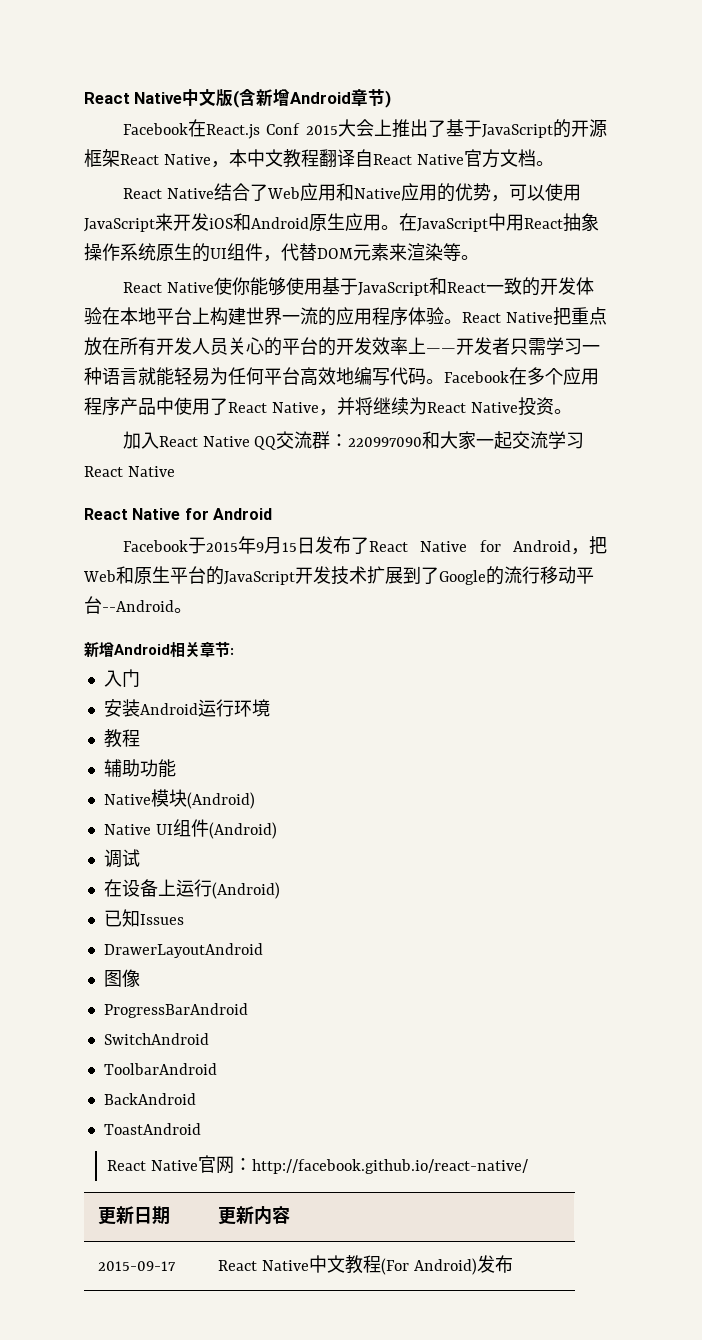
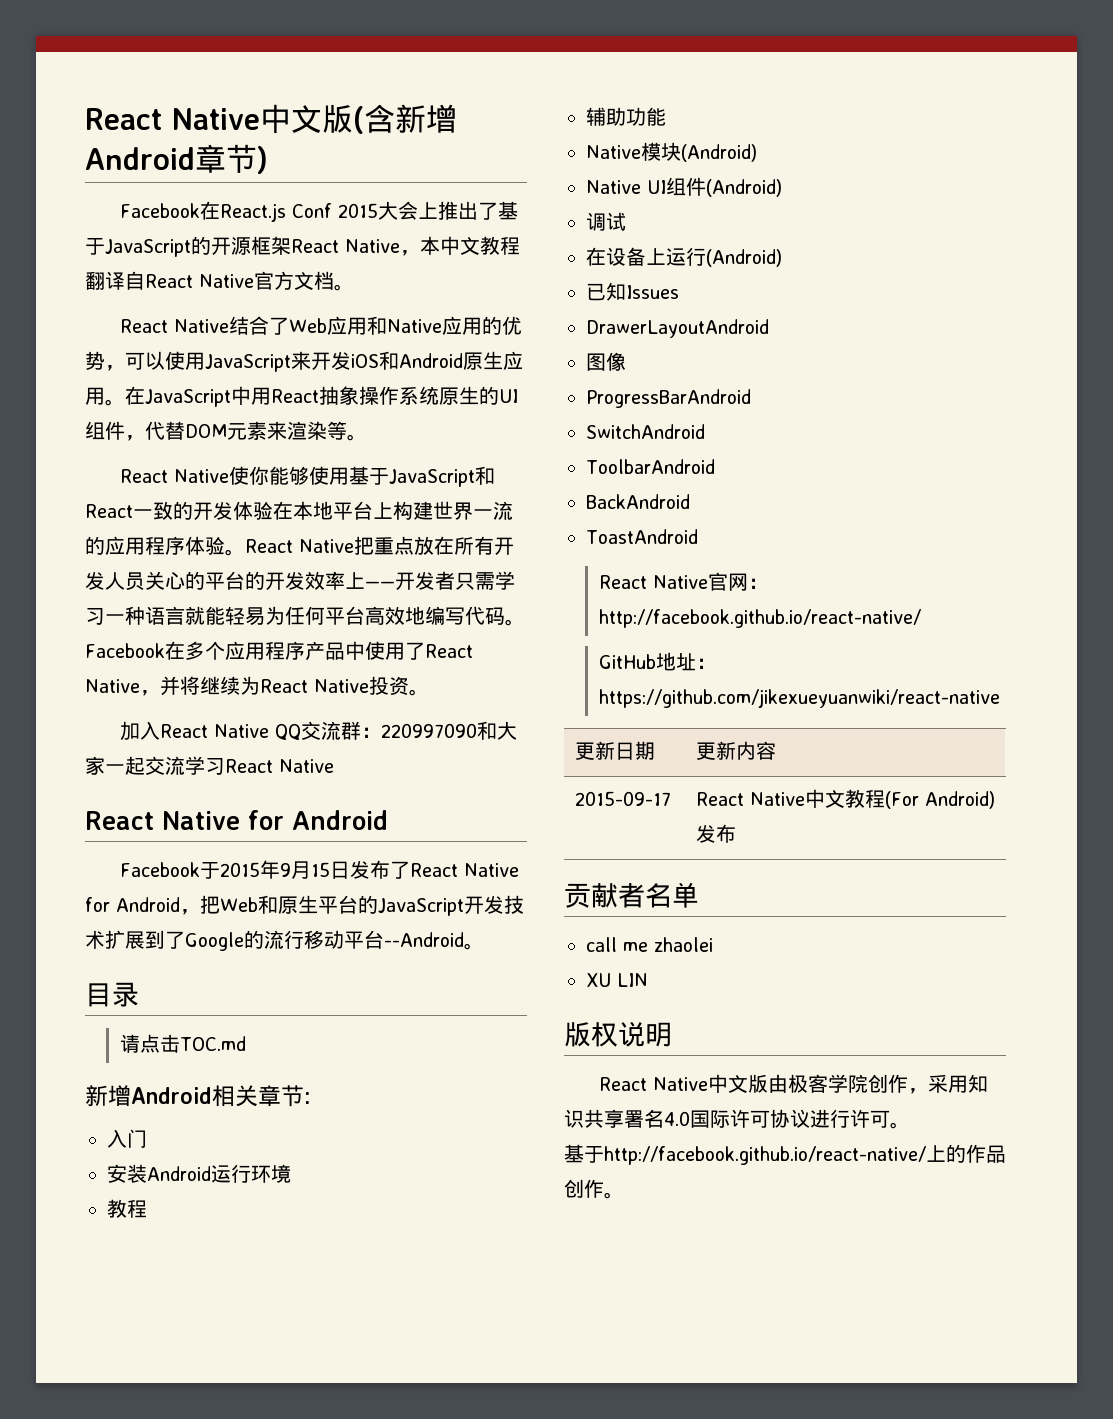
(192, 610) none -> [85,982,139,1007] [119,1034,246,1053] // 目录 // 请点击TOC.md
(529, 1166) none -> [598,652,716,671] [598,689,1000,708] // GitHub地址：https://github.com/jikexueyuanwiki/react-native
(513, 1264) none -> [564,882,699,908] [586,937,713,952] [586,973,648,987] [564,1021,672,1047] [598,1074,988,1094] [564,1109,910,1129] [564,1144,1006,1165] [564,1179,624,1199] // 贡献者名单 // call me zhaolei // XU LIN // 版权说明 // React Native中文版由极客学院创作，采用知识共享署名4.0国际许可协议进行许可。 // 基于http://facebook.github.io/react-native/上的作品创作。

